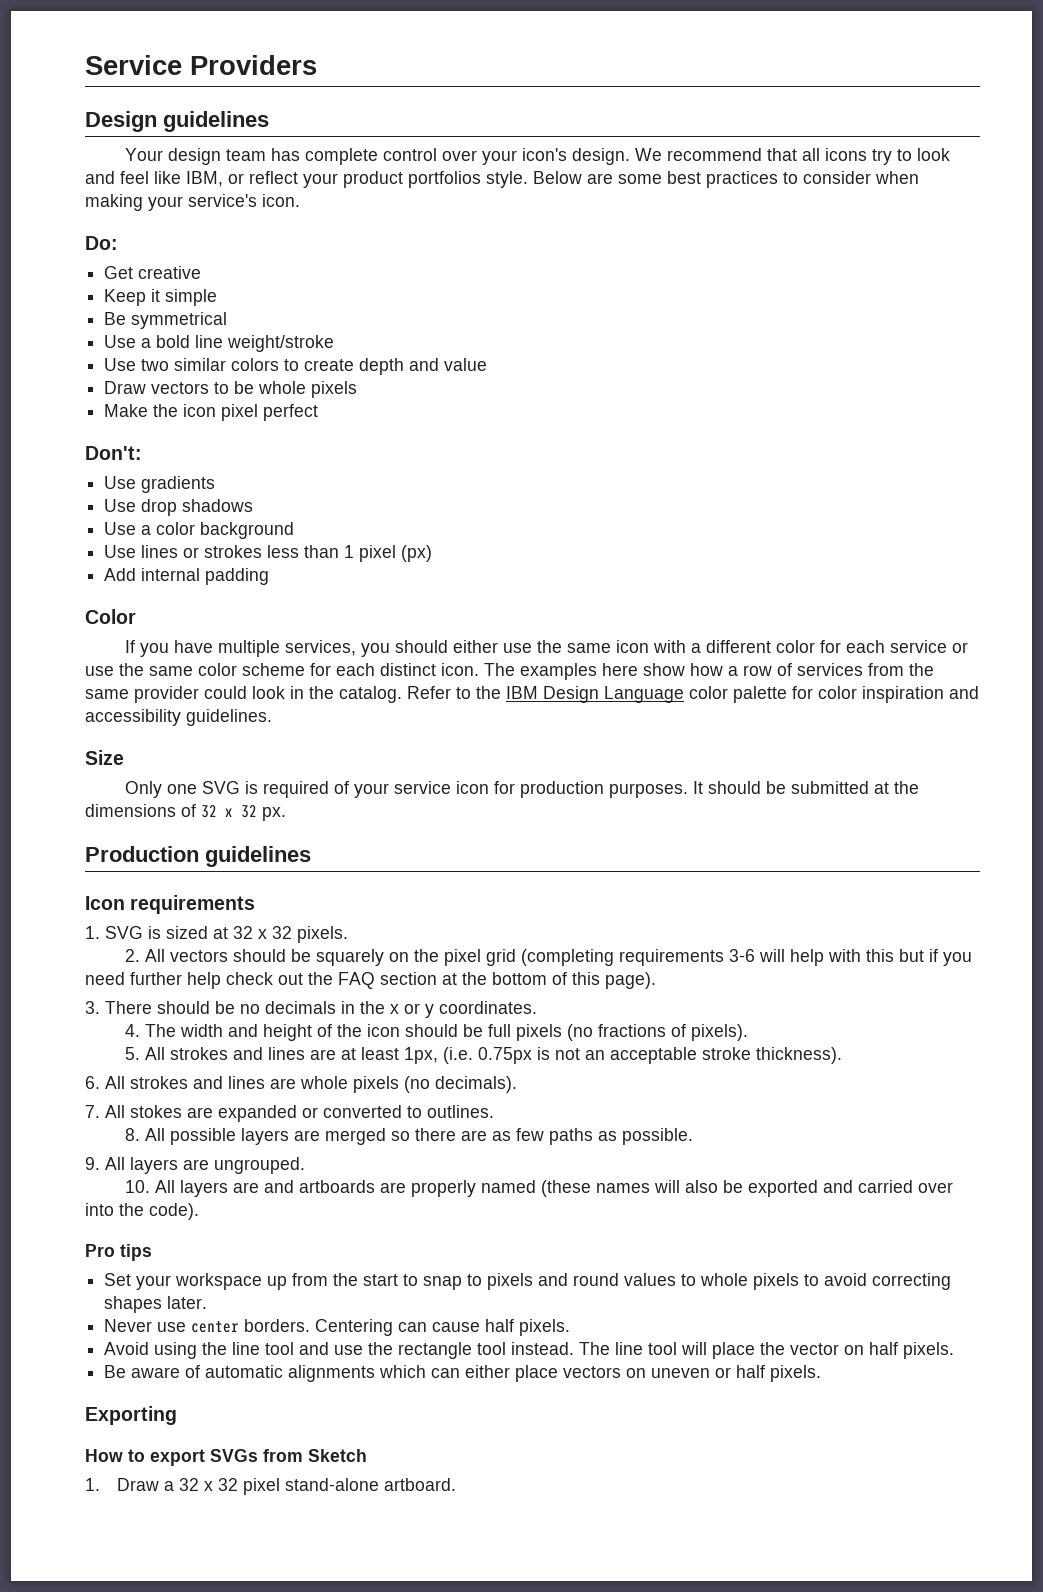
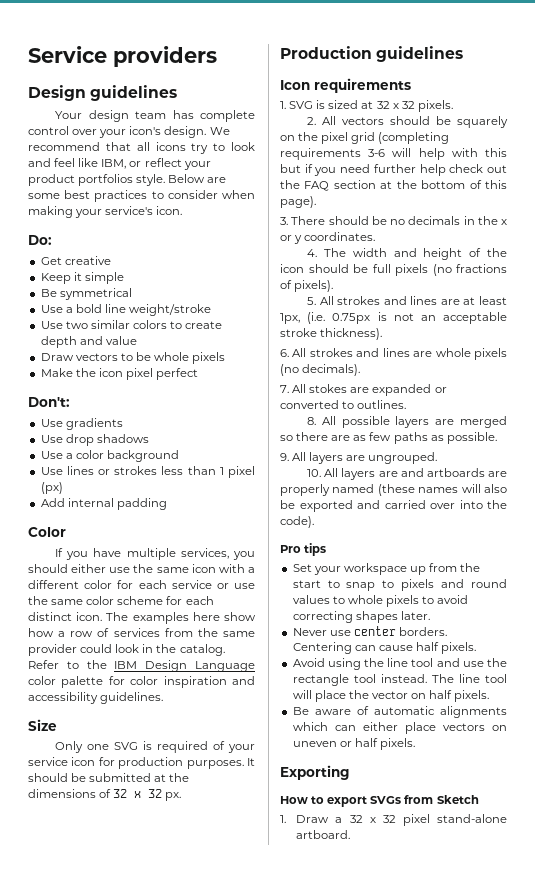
[190,55,317,75] Providers -> [113,46,217,67] providers

